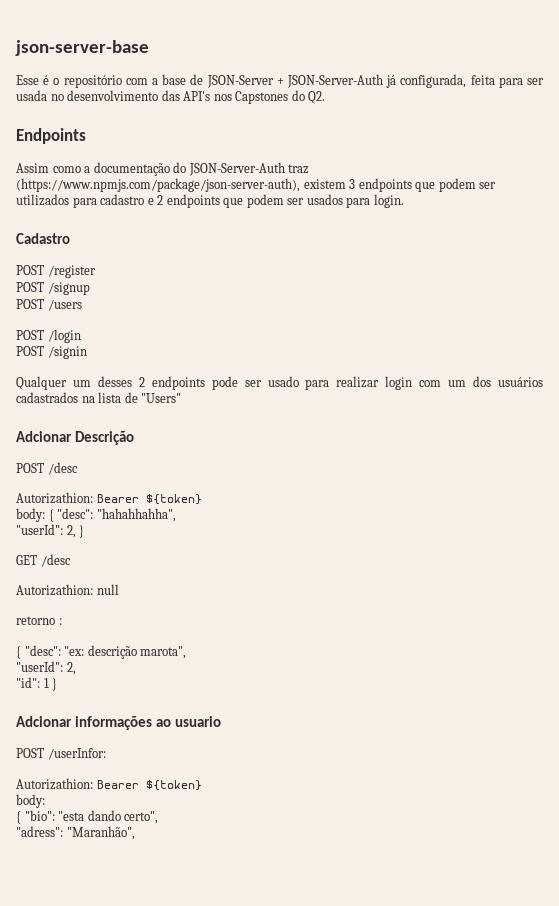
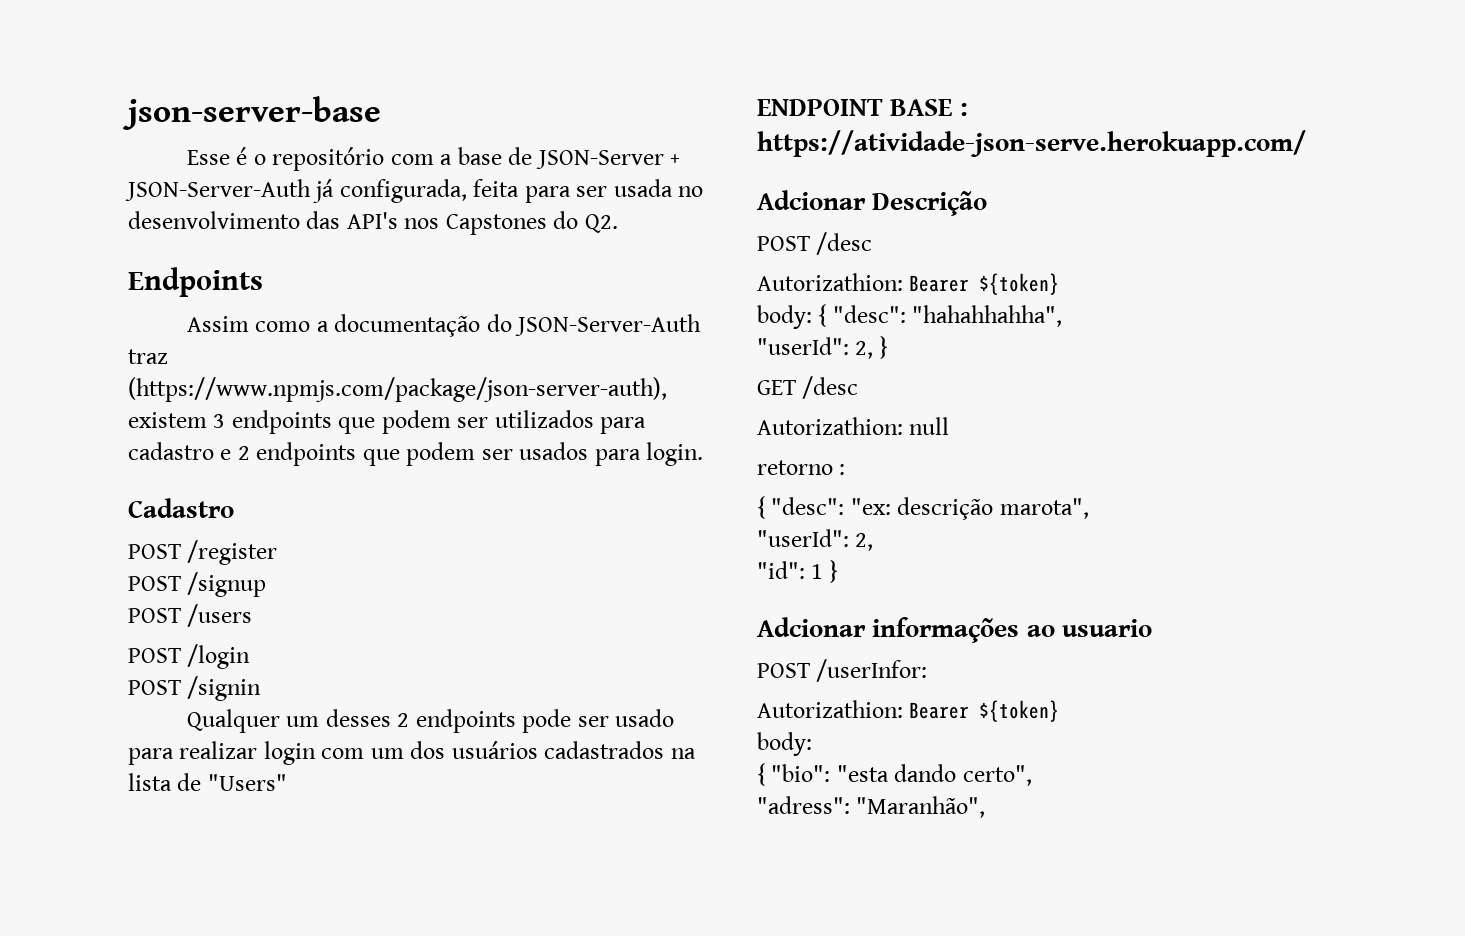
(182, 398) none -> [757,99,968,116] [757,130,1306,157] // ENDPOINT BASE : https://atividade-json-serve.herokuapp.com/

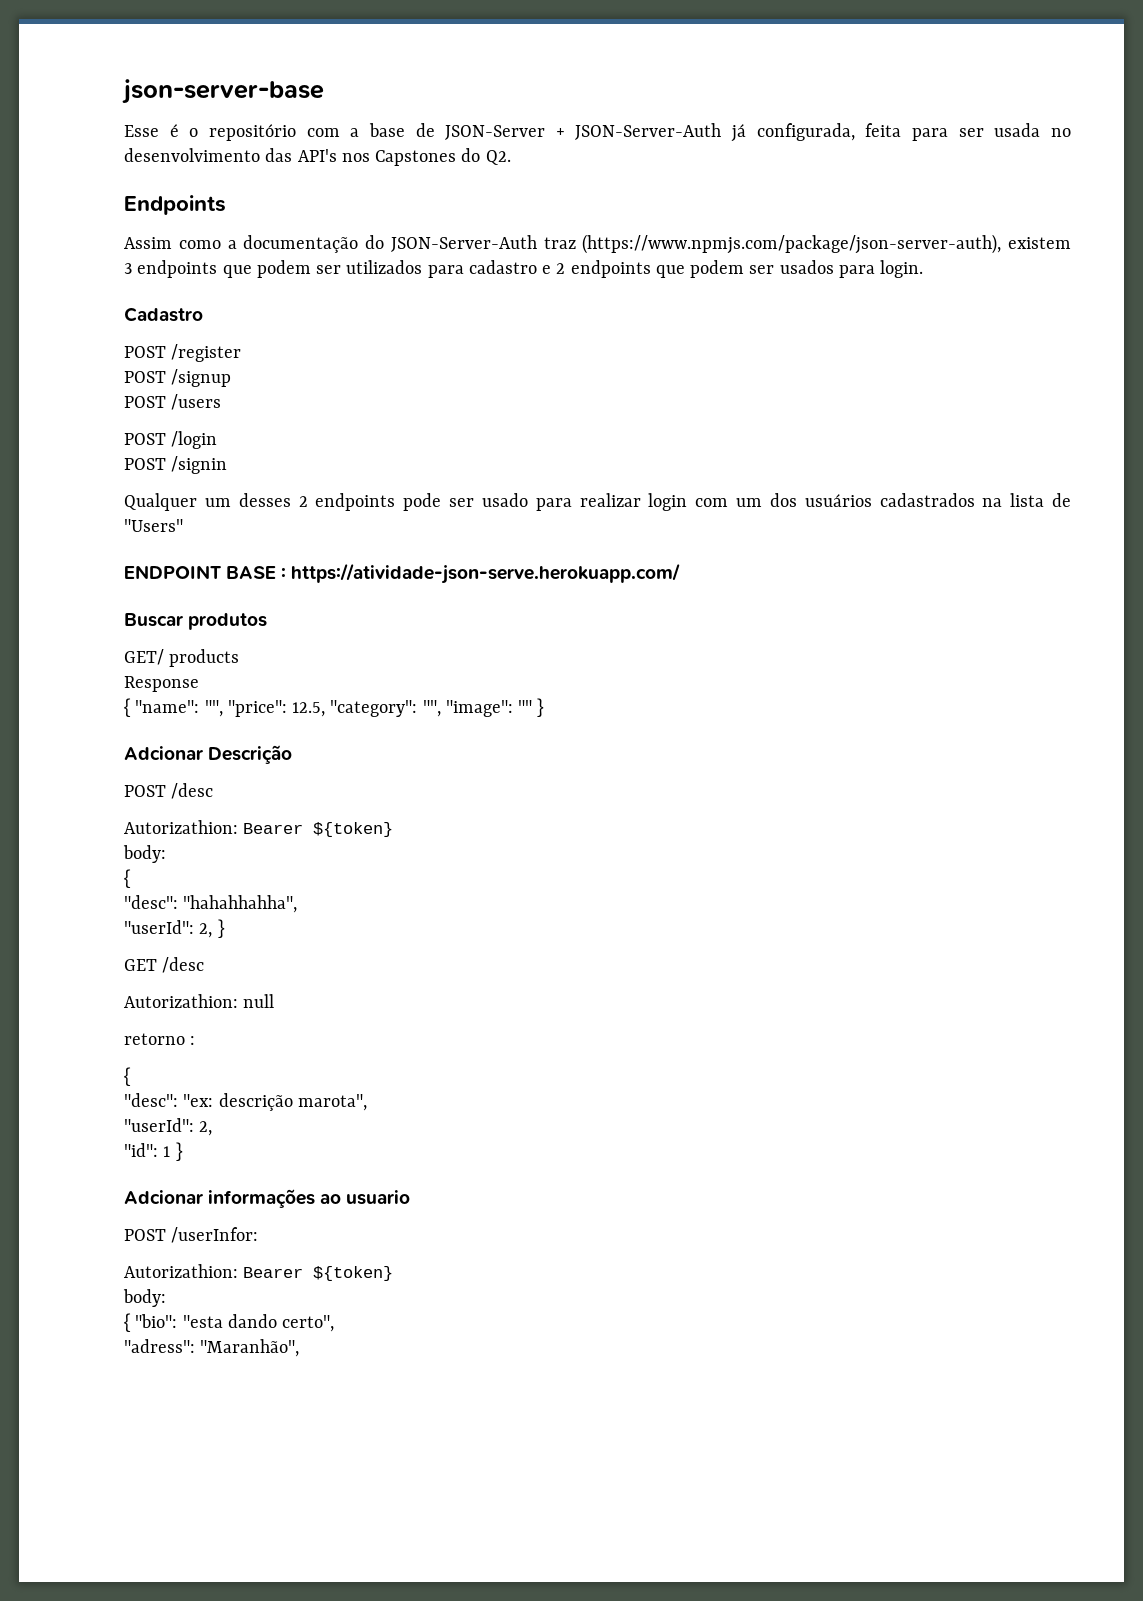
(1306, 143) none -> [124,613,268,630] [124,649,240,667] [124,676,199,692] [124,698,545,717] // Buscar produtos // GET/ products // Response // { "name": "", "price": 12.5, "category": "", "image": "" }
[818,304,827,327] { -> [124,869,131,888] // { //
(765, 507) none -> (131, 1076) //

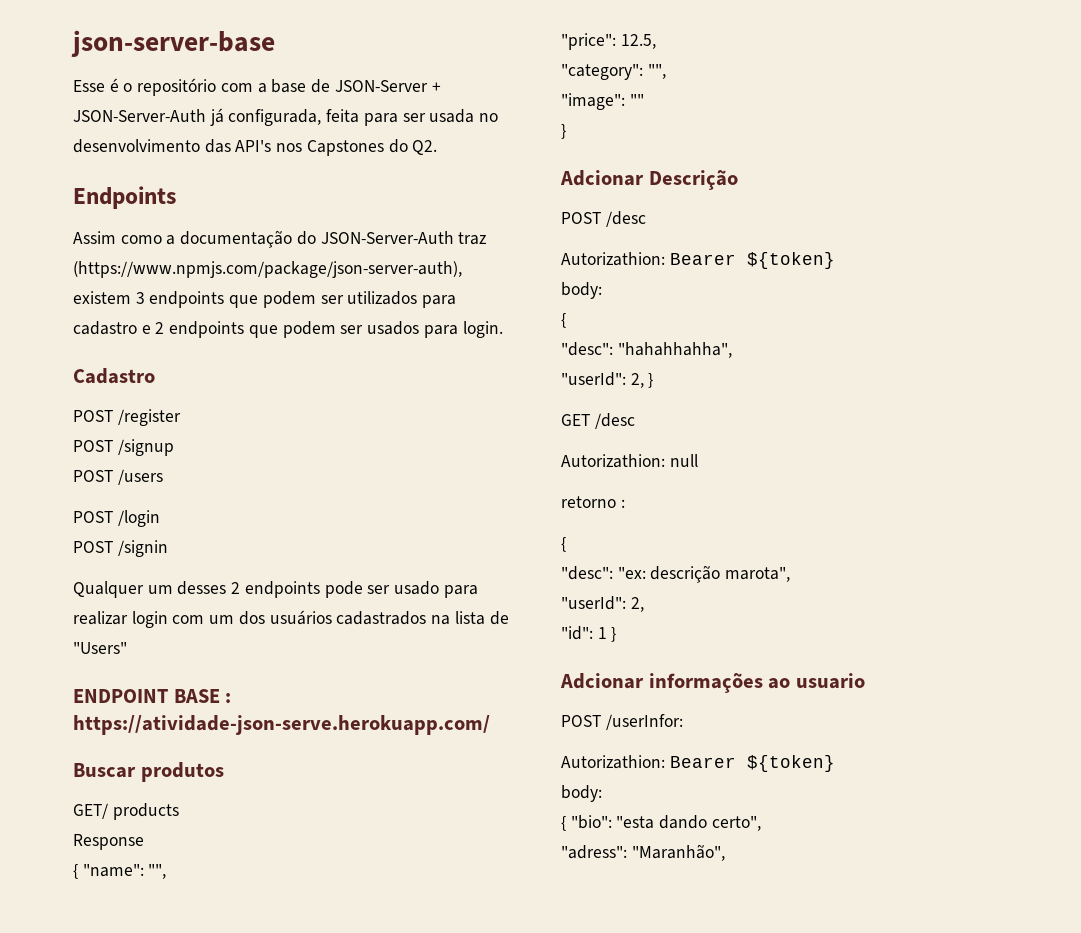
(223, 708) none -> (167, 871) //
(326, 709) none -> (656, 41) //
(441, 708) none -> (666, 71) //
(533, 706) none -> (644, 100) //

